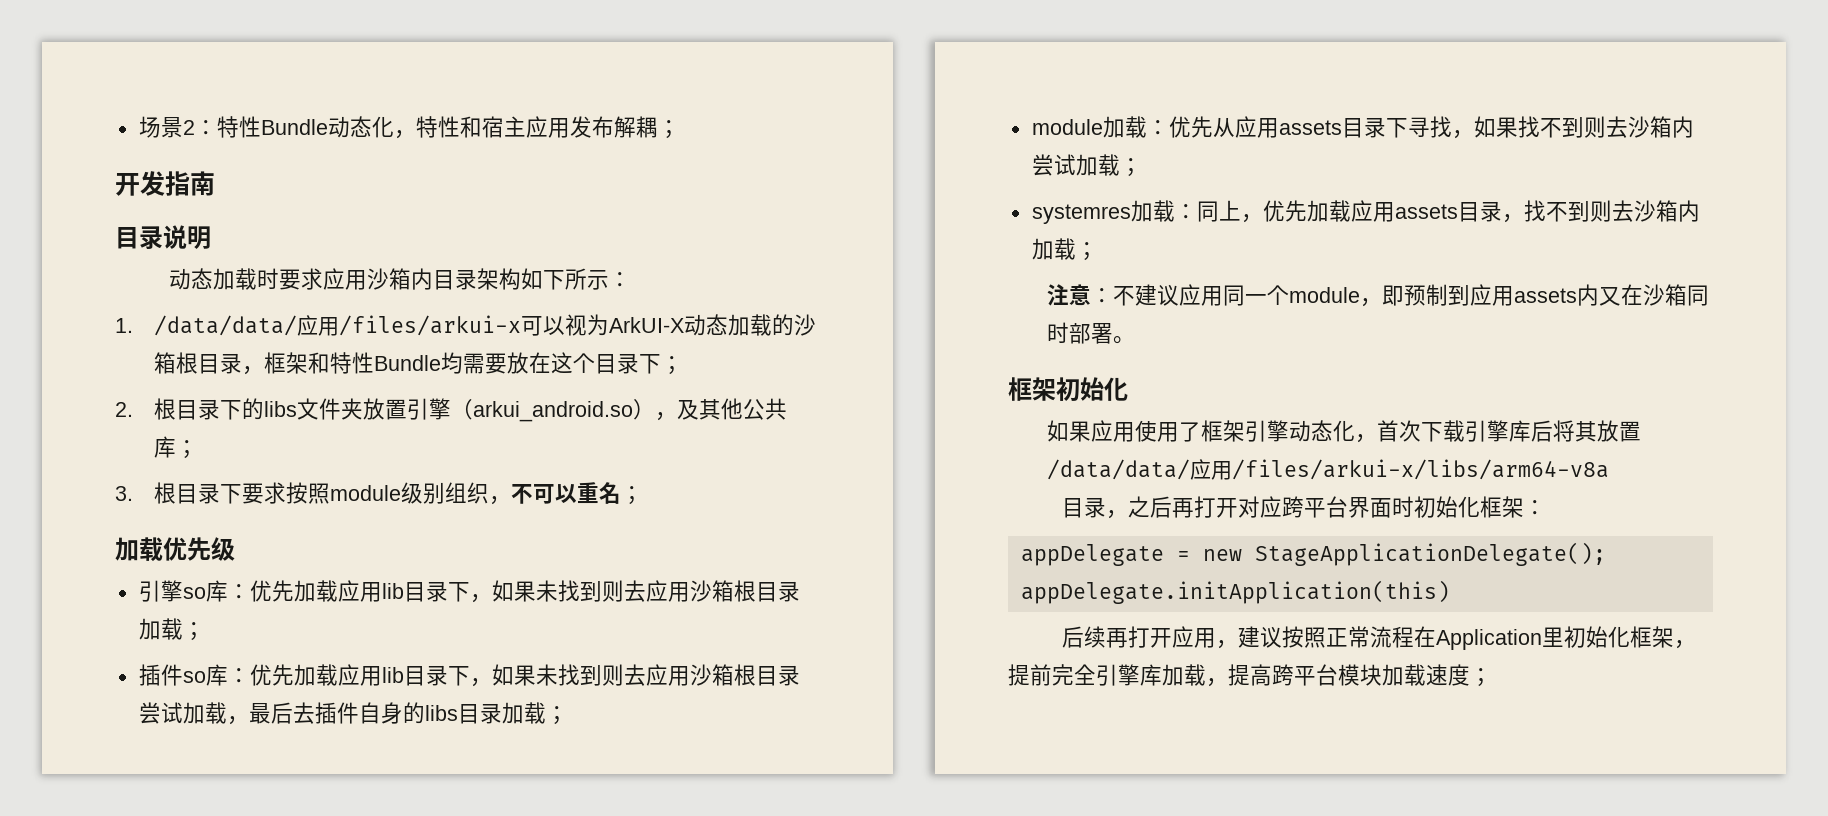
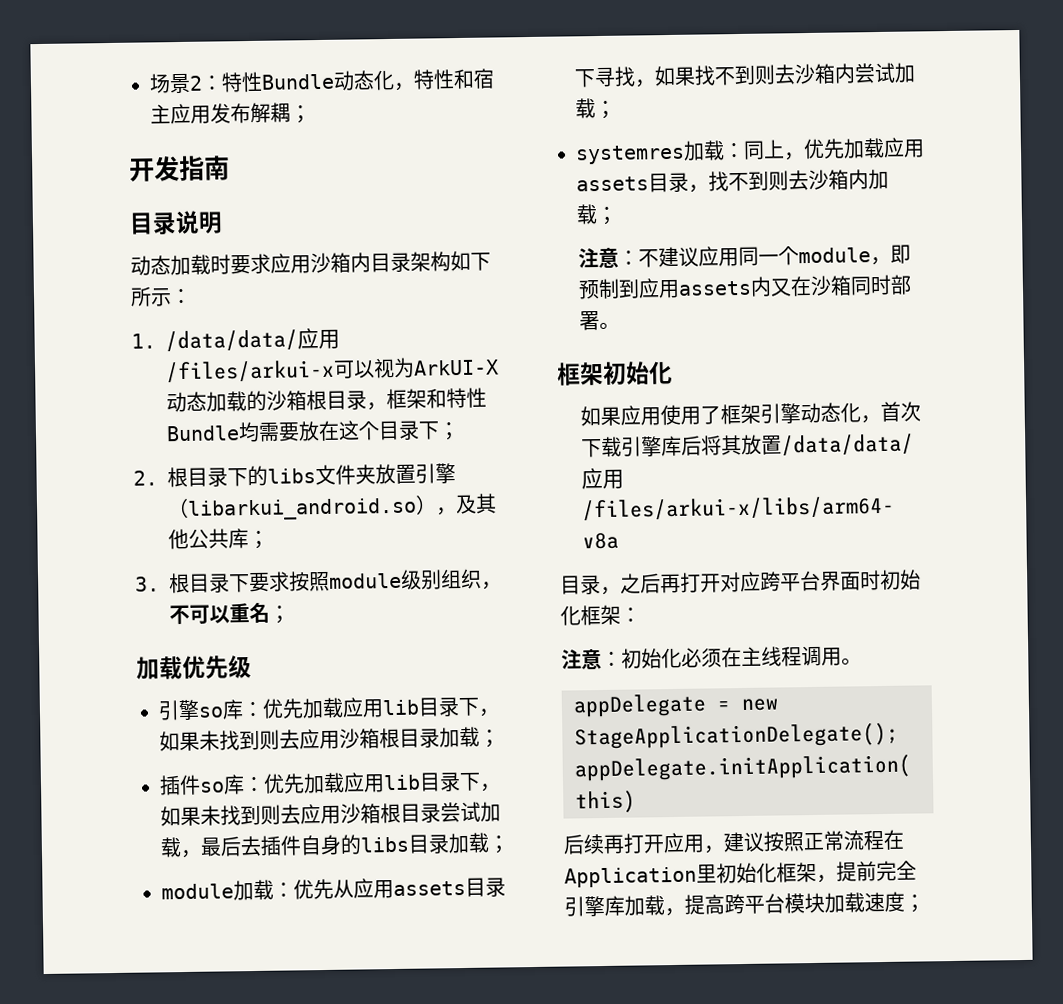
[472,401,633,422] arkui_android.so -> [187,497,417,521] libarkui_android.so
(1547, 507) none -> [561,645,862,670] // 注意：初始化必须在主线程调用。

